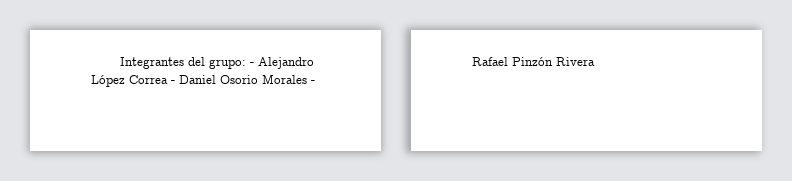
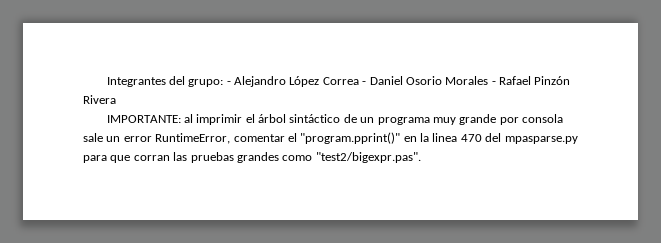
(595, 61) none -> [106,114,564,125] [83,132,578,144] [83,152,421,163] // IMPORTANTE: al imprimir el árbol sintáctico de un programa muy grande por consola sale un error RuntimeError, comentar el "program.pprint()" en la linea 470 del mpasparse.py para que corran las pruebas grandes como "test2/bigexpr.pas".

